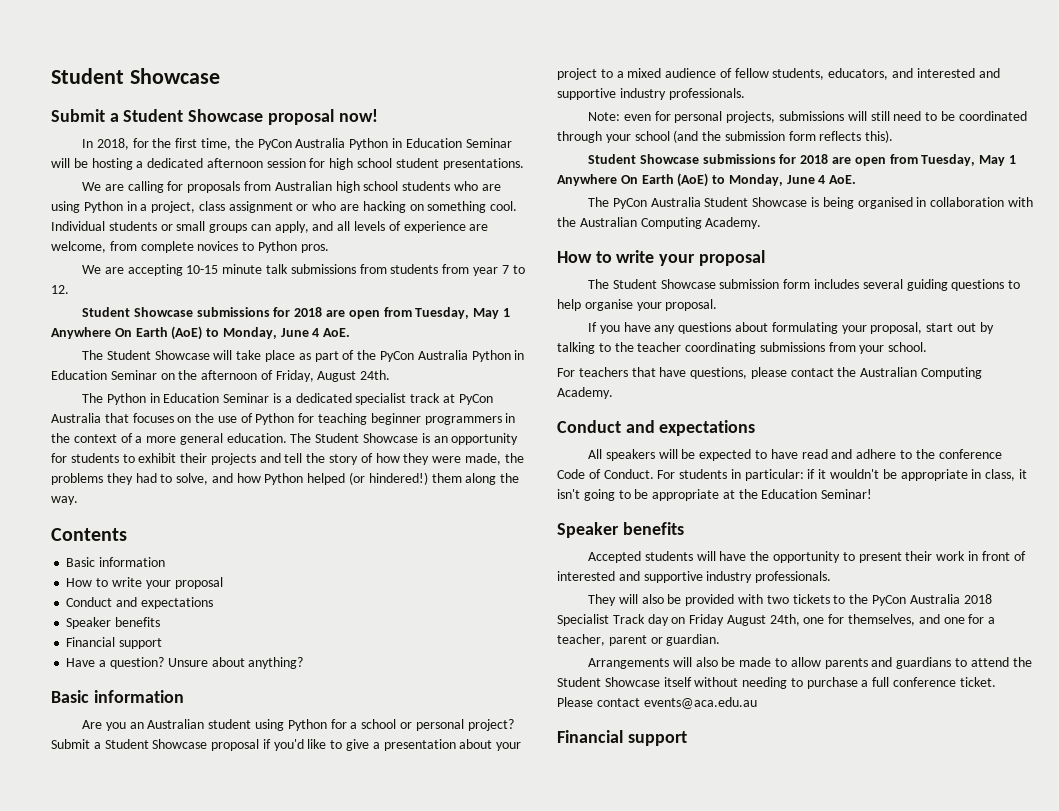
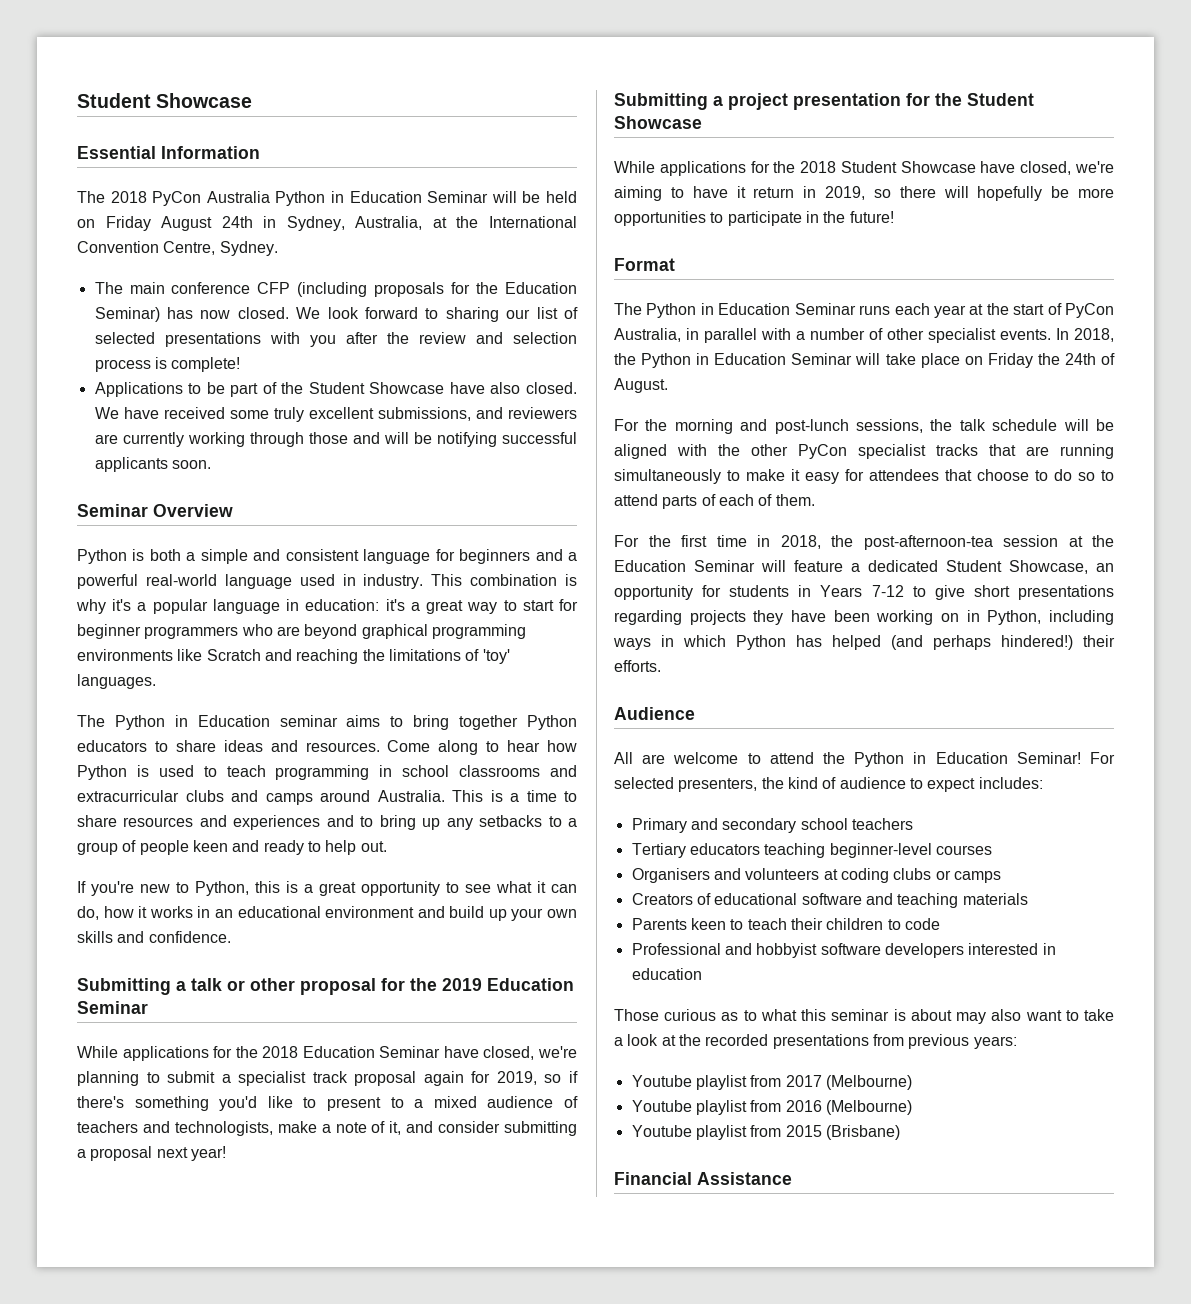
[51,68,220,84] [51,109,378,125] [82,138,254,150] Student Showcase // Submit a Student Showcase proposal now! // In 2018, for the first time, the -> [77,93,253,108] [77,146,260,159] [77,191,147,203] Student Showcase // Essential Information // The 2018
[91,158,524,170] [82,181,501,193] [51,201,518,213] [51,221,489,233] [51,241,329,253] [82,264,525,276] [51,285,69,294] [82,307,510,319] [51,326,351,340] [82,350,525,362] [51,370,391,382] hosting a dedicated afternoon session for high school student presentations. // We are calling for proposals from Australian high school students who are using Python in a project, class assignment or who are hacking on something cool. Individual students or small groups can apply, and all levels of experience are welcome, from complete novices to Python pros. // We are accepting 10-15 minute talk submissions from students from year 7 to 12. // Student Showcase submissions for 2018 are open from Tuesday, May 1 Anywhere On Earth (AoE) to Monday, June 4 AoE. // The Student Showcase will take place as part of the PyCon Australia Python in Education Seminar on the afternoon of Friday, August 24th. -> [546,191,578,203] [77,216,577,231] [77,241,278,256] [94,282,578,297] [94,307,578,322] [94,332,577,347] [94,357,241,372] [94,382,577,397] [94,407,577,422] [94,432,577,447] [94,457,211,472] [77,504,233,517] [77,549,577,564] [77,574,577,589] [76,599,578,614] [77,624,526,639] [77,649,510,664] [77,674,156,689] [77,715,578,730] [77,740,577,755] [77,765,578,780] [77,790,577,805] [77,815,577,830] [77,840,387,855] [77,881,577,896] [77,906,577,921] [77,931,231,943] [77,978,574,995] [77,1001,148,1014] [77,1046,577,1061] [77,1071,579,1086] [77,1096,579,1111] [77,1121,577,1136] [77,1146,226,1161] [614,93,1034,110] [614,116,702,129] [614,161,1114,176] [614,186,1114,201] [614,211,894,226] [614,258,675,271] held on Friday August 24th in Sydney, Australia, at the International Convention Centre, Sydney. // The main conference CFP (including proposals for the Education Seminar) has now closed. We look forward to sharing our list of selected presentations with you after the review and selection process is complete! // Applications to be part of the Student Showcase have also closed. We have received some truly excellent submissions, and reviewers are currently working through those and will be notifying successful applicants soon. // Seminar Overview // Python is both a simple and consistent language for beginners and a powerful real-world language used in industry. This combination is why it's a popular language in education: it's a great way to start for beginner programmers who are beyond graphical programming environments like Scratch and reaching the limitations of 'toy' languages. // The Python in Education seminar aims to bring together Python educators to share ideas and resources. Come along to hear how Python is used to teach programming in school classrooms and extracurricular clubs and camps around Australia. This is a time to share resources and experiences and to bring up any setbacks to a group of people keen and ready to help out. // If you're new to Python, this is a great opportunity to see what it can do, how it works in an educational environment and build up your own skills and confidence. // Submitting a talk or other proposal for the 2019 Education Seminar // While applications for the 2018 Education Seminar have closed, we're planning to submit a specialist track proposal again for 2019, so if there's something you'd like to present to a mixed audience of teachers and technologists, make a note of it, and consider submitting a proposal next year! // Submitting a project presentation for the Student Showcase // While applications for the 2018 Student Showcase have closed, we're aiming to have it return in 2019, so there will hopefully be more opportunities to participate in the future! // Format
[273,393,493,405] [51,413,516,425] [51,433,519,445] [51,453,524,465] [51,472,520,485] [51,496,78,505] [51,528,127,541] [66,557,166,567] [66,577,223,589] [66,597,213,609] [66,617,161,629] [66,637,163,649] [66,657,304,669] [51,690,184,703] [82,719,514,731] [51,739,522,751] [557,68,1000,80] [557,88,745,100] [588,111,1027,123] [557,130,894,143] [588,154,1016,166] [557,173,857,187] [588,197,1033,209] [557,217,762,229] [557,250,765,266] [588,279,1021,291] [557,299,718,311] [588,322,994,334] [557,342,928,354] [557,367,983,379] [557,387,613,399] [557,420,756,436] [588,449,1002,461] [557,469,1027,481] [557,489,873,501] [557,522,684,538] [588,551,1026,563] [557,571,832,583] [588,594,992,606] [557,614,996,626] [557,634,721,646] [588,657,1032,669] [557,677,996,689] [557,697,757,709] [557,730,687,746] is a dedicated specialist track at PyCon Australia that focuses on the use of Python for teaching beginner programmers in the context of a more general education. The Student Showcase is an opportunity for students to exhibit their projects and tell the story of how they were made, the problems they had to solve, and how Python helped (or hindered!) them along the way. // Contents // Basic information // How to write your proposal // Conduct and expectations // Speaker benefits // Financial support // Have a question? Unsure about anything? // Basic information // Are you an Australian student using Python for a school or personal project? Submit a Student Showcase proposal if you'd like to give a presentation about your project to a mixed audience of fellow students, educators, and interested and supportive industry professionals. // Note: even for personal projects, submissions will still need to be coordinated through your school (and the submission form reflects this). // Student Showcase submissions for 2018 are open from Tuesday, May 1 Anywhere On Earth (AoE) to Monday, June 4 AoE. // The PyCon Australia Student Showcase is being organised in collaboration with the Australian Computing Academy. // How to write your proposal // The Student Showcase submission form includes several guiding questions to help organise your proposal. // If you have any questions about formulating your proposal, start out by talking to the teacher coordinating submissions from your school. // For teachers that have questions, please contact the Australian Computing Academy. // Conduct and expectations // All speakers will be expected to have read and adhere to the conference Code of Conduct. For students in particular: if it wouldn't be appropriate in class, it isn't going to be appropriate at the Education Seminar! // Speaker benefits // Accepted students will have the opportunity to present their work in front of interested and supportive industry professionals. // They will also be provided with two tickets to the PyCon Australia 2018 Specialist Track day on Friday August 24th, one for themselves, and one for a teacher, parent or guardian. // Arrangements will also be made to allow parents and guardians to attend the Student Showcase itself without needing to purchase a full conference ticket. Please contact events@aca.edu.au // Financial support -> [859,303,1114,318] [614,328,1114,343] [614,353,1115,368] [614,378,668,393] [614,419,1114,434] [614,444,1114,459] [614,469,1114,484] [614,494,815,509] [614,535,1114,550] [614,560,1114,574] [614,585,1114,600] [614,610,1114,625] [613,635,1115,650] [614,660,661,672] [614,707,695,720] [614,752,1115,767] [614,777,1043,792] [631,818,913,833] [631,843,992,858] [631,868,1001,883] [631,893,1028,908] [631,918,940,930] [631,943,1056,958] [631,968,702,980] [614,1009,1114,1024] [614,1034,1017,1049] [631,1075,912,1090] [631,1100,912,1115] [631,1125,900,1140] [614,1172,792,1185] runs each year at the start of PyCon Australia, in parallel with a number of other specialist events. In 2018, the Python in Education Seminar will take place on Friday the 24th of August. // For the morning and post-lunch sessions, the talk schedule will be aligned with the other PyCon specialist tracks that are running simultaneously to make it easy for attendees that choose to do so to attend parts of each of them. // For the first time in 2018, the post-afternoon-tea session at the Education Seminar will feature a dedicated Student Showcase, an opportunity for students in Years 7-12 to give short presentations regarding projects they have been working on in Python, including ways in which Python has helped (and perhaps hindered!) their efforts. // Audience // All are welcome to attend the Python in Education Seminar! For selected presenters, the kind of audience to expect includes: // Primary and secondary school teachers // Tertiary educators teaching beginner-level courses // Organisers and volunteers at coding clubs or camps // Creators of educational software and teaching materials // Parents keen to teach their children to code // Professional and hobbyist software developers interested in education // Those curious as to what this seminar is about may also want to take a look at the recorded presentations from previous years: // Youtube playlist from 2017 (Melbourne) // Youtube playlist from 2016 (Melbourne) // Youtube playlist from 2015 (Brisbane) // Financial Assistance

